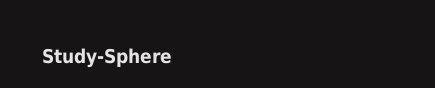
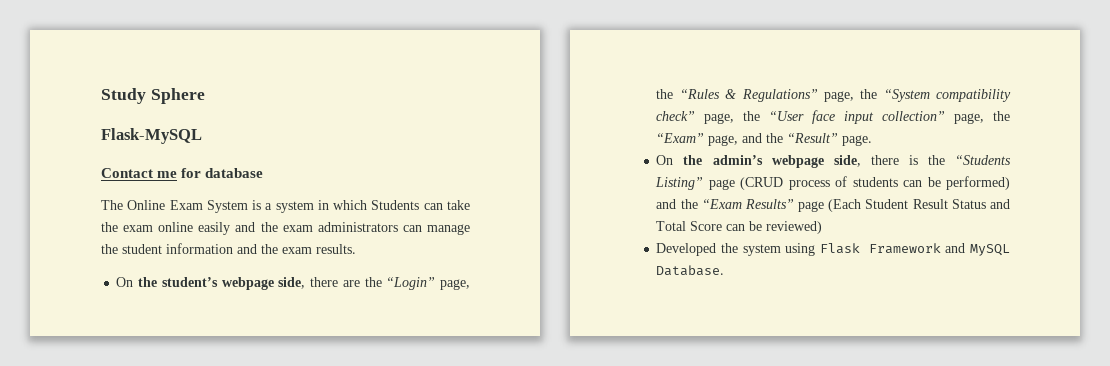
[42,48,172,68] Study-Sphere -> [101,88,205,104] [101,128,202,144] [101,168,264,178] [101,200,470,213] [101,222,470,235] [101,243,356,254] [116,277,471,290] [656,89,1011,102] [656,110,1010,124] [656,133,873,146] [656,155,1011,168] [655,176,1010,190] [656,199,1011,212] [656,221,823,234] [656,243,1010,256] [656,265,725,276] Study Sphere // Flask-MySQL // Contact me for database // The Online Exam System is a system in which Students can take the exam online easily and the exam administrators can manage the student information and the exam results. // On the student’s webpage side, there are the “Login” page, the “Rules & Regulations” page, the “System compatibility check” page, the “User face input collection” page, the “Exam” page, and the “Result” page. // On the admin’s webpage side, there is the “Students Listing” page (CRUD process of students can be performed) and the “Exam Results” page (Each Student Result Status and Total Score can be reviewed) // Developed the system using Flask Framework and MySQL Database.

